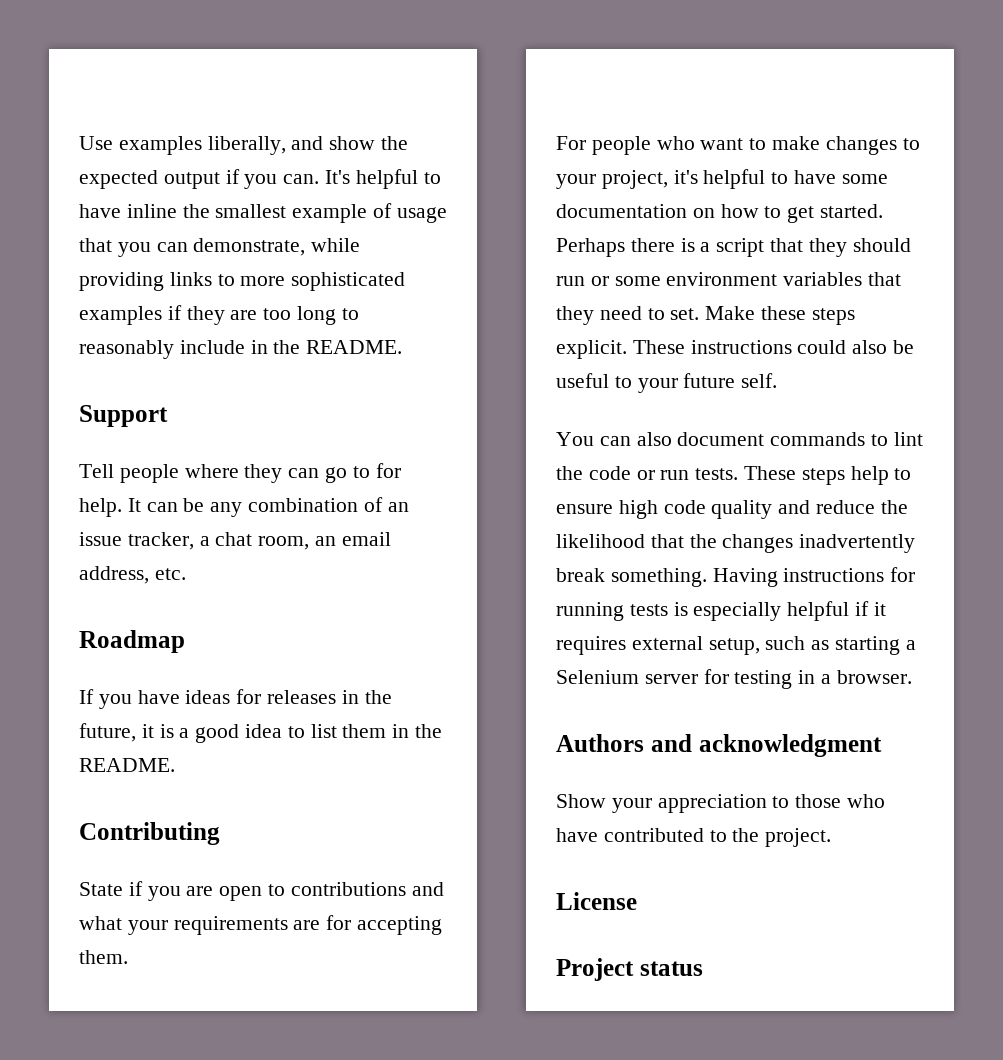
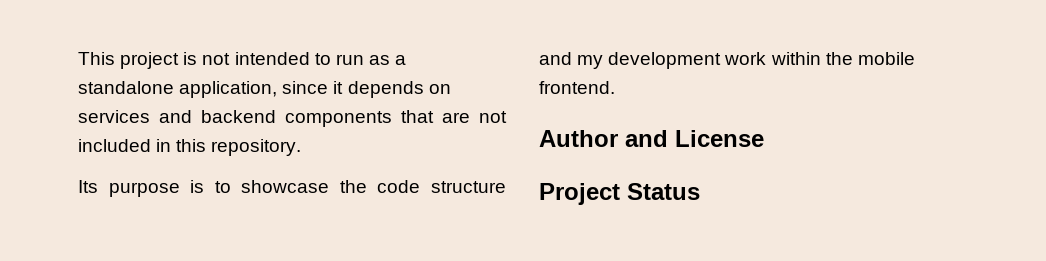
[79,136,409,155] [79,169,441,189] [79,203,447,223] [79,238,361,257] [79,272,406,291] [79,305,359,325] [79,340,403,359] [79,405,168,427] [79,463,401,483] [79,497,409,517] [79,532,391,550] [79,566,186,584] [79,630,185,653] [79,689,392,709] [79,723,443,743] [79,758,175,772] [79,822,220,845] [79,881,444,901] [79,915,443,935] [79,950,128,964] [556,136,920,155] [556,169,888,189] [556,204,884,223] [556,238,911,257] [556,272,902,286] [556,306,855,325] [556,340,915,359] [556,373,778,393] [556,432,923,446] [556,466,912,485] [556,500,908,519] [556,534,916,553] [556,567,916,587] [556,601,886,621] [556,636,916,655] [556,669,912,689] [556,734,882,757] [556,794,886,813] [556,828,832,847] Use examples liberally, and show the expected output if you can. It's helpful to have inline the smallest example of usage that you can demonstrate, while providing links to more sophisticated examples if they are too long to reasonably include in the README. // Support // Tell people where they can go to for help. It can be any combination of an issue tracker, a chat room, an email address, etc. // Roadmap // If you have ideas for releases in the future, it is a good idea to list them in the README. // Contributing // State if you are open to contributions and what your requirements are for accepting them. // For people who want to make changes to your project, it's helpful to have some documentation on how to get started. Perhaps there is a script that they should run or some environment variables that they need to set. Make these steps explicit. These instructions could also be useful to your future self. // You can also document commands to lint the code or run tests. These steps help to ensure high code quality and reduce the likelihood that the changes inadvertently break something. Having instructions for running tests is especially helpful if it requires external setup, such as starting a Selenium server for testing in a browser. // Authors and acknowledgment // Show your appreciation to those who have contributed to the project. // -> [78,52,407,69] [78,81,451,98] [78,110,507,127] [78,139,302,156] [78,180,506,197] [539,52,915,69] [539,81,615,94] [539,130,668,147] This project is not intended to run as a standalone application, since it depends on services and backend components that are not included in this repository. // Its purpose is to showcase the code structure and my development work within the mobile frontend. // Author and
[639,961,703,976] status -> [627,183,700,200] Status

